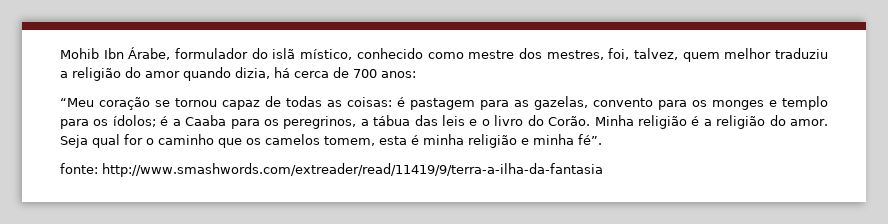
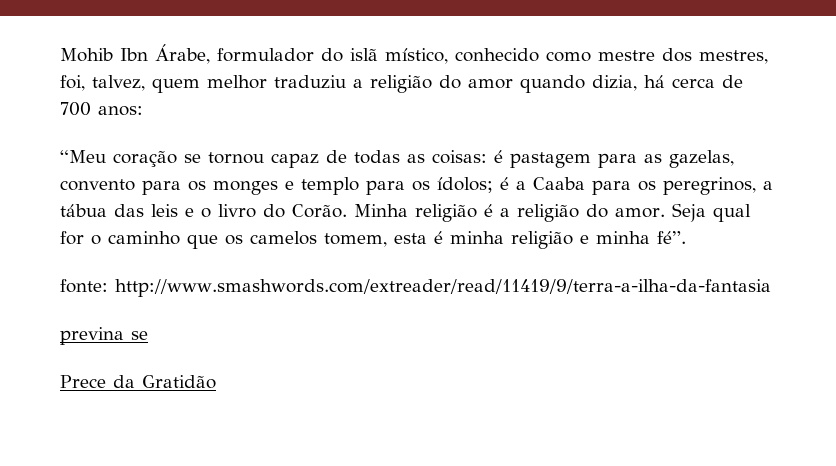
(603, 170) none -> [60,327,148,345] [60,375,216,389] // previna se // Prece da Gratidão

